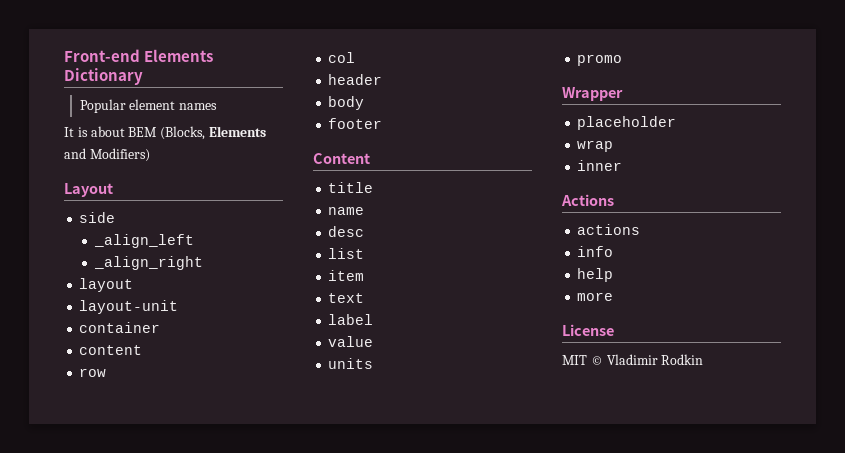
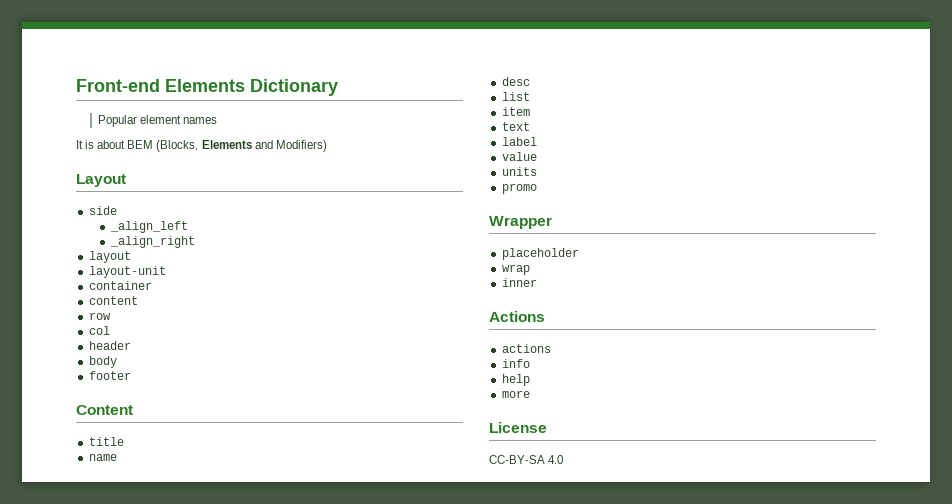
[562,354,704,365] MIT © Vladimir Rodkin -> [489,455,564,464] CC-BY-SA 4.0

